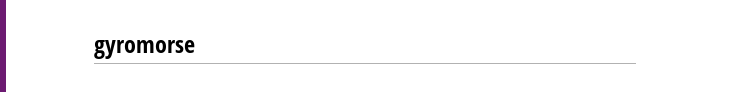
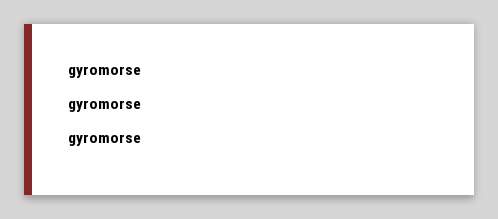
[94,40,195,59] gyromorse -> [68,66,141,78] [68,100,141,112] [68,134,141,146] gyromorse // gyromorse // gyromorse

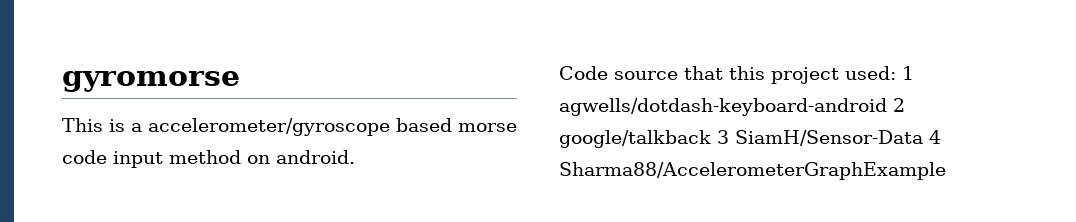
[68,66,141,78] [68,100,141,112] [68,134,141,146] gyromorse // gyromorse // gyromorse -> [62,71,240,92] [62,118,517,136] [62,150,355,168] [559,66,914,84] [559,98,905,116] [559,130,941,148] [559,162,946,180] gyromorse // This is a accelerometer/gyroscope based morse code input method on android. // Code source that this project used: 1 agwells/dotdash-keyboard-android 2 google/talkback 3 SiamH/Sensor-Data 4 Sharma88/AccelerometerGraphExample

